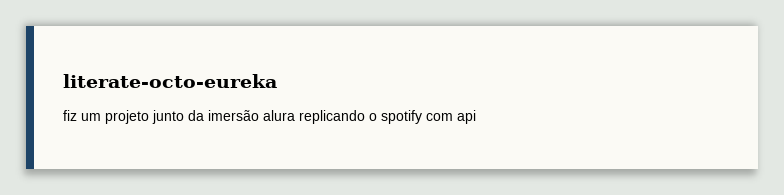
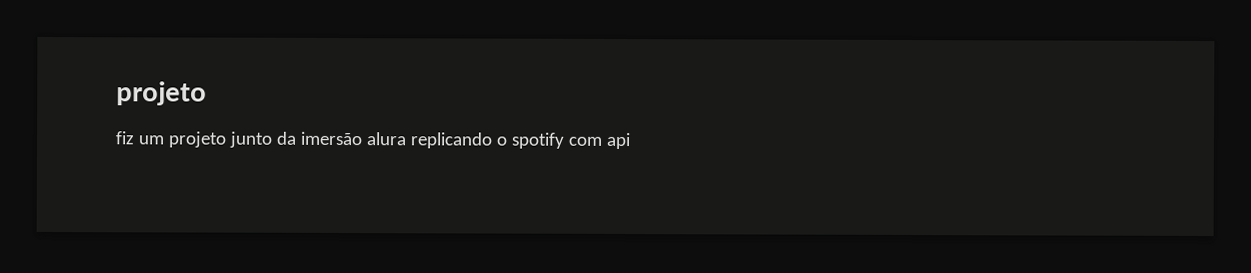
[63,74,277,88] literate-octo-eureka -> [116,81,207,106] projeto

